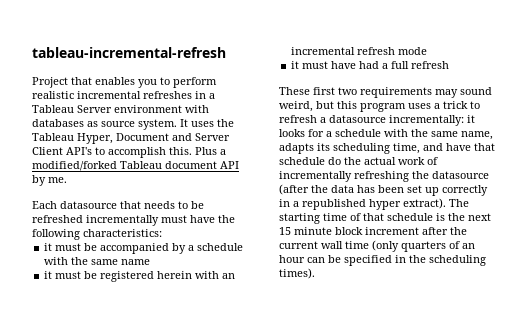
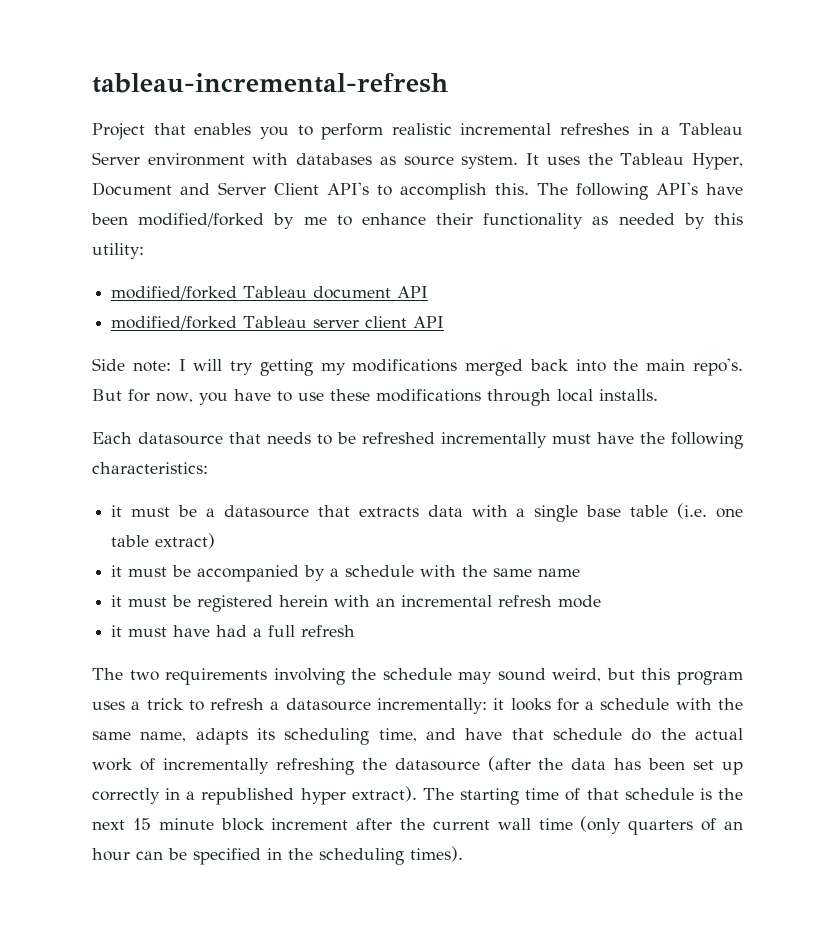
[195,147,226,155] [32,161,239,171] [32,175,67,186] Plus a modified/forked Tableau document API by me. -> [537,182,743,200] [91,213,743,229] [92,243,144,259] [111,286,429,300] [111,316,445,330] [92,358,743,376] [92,389,658,406] The following API's have been modified/forked by me to enhance their functionality as needed by this utility: // modified/forked Tableau document API // modified/forked Tableau server client API // Side note: I will try getting my modifications merged back into the main repo's. But for now, you have to use these modifications through local installs.
(162, 233) none -> [111,503,744,522] [111,533,216,549] // it must be a datasource that extracts data with a single base table (i.e. one table extract)
[279,87,432,98] These first two requirements -> [92,668,452,685] The two requirements involving the schedule

